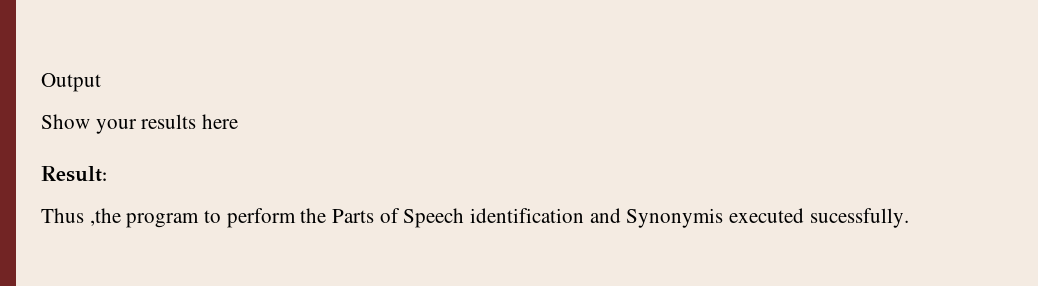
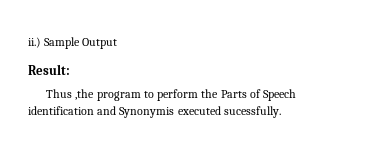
(41, 82) none -> [28,37,81,49] ii.) Sample
[41,114,239,134] // Show your results here -> (118, 43) none

